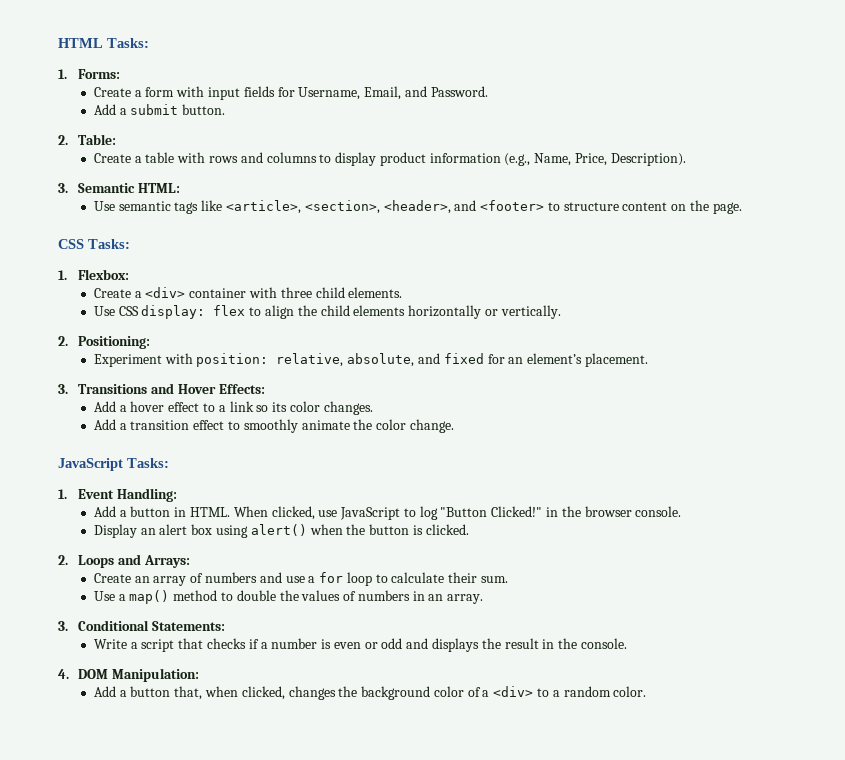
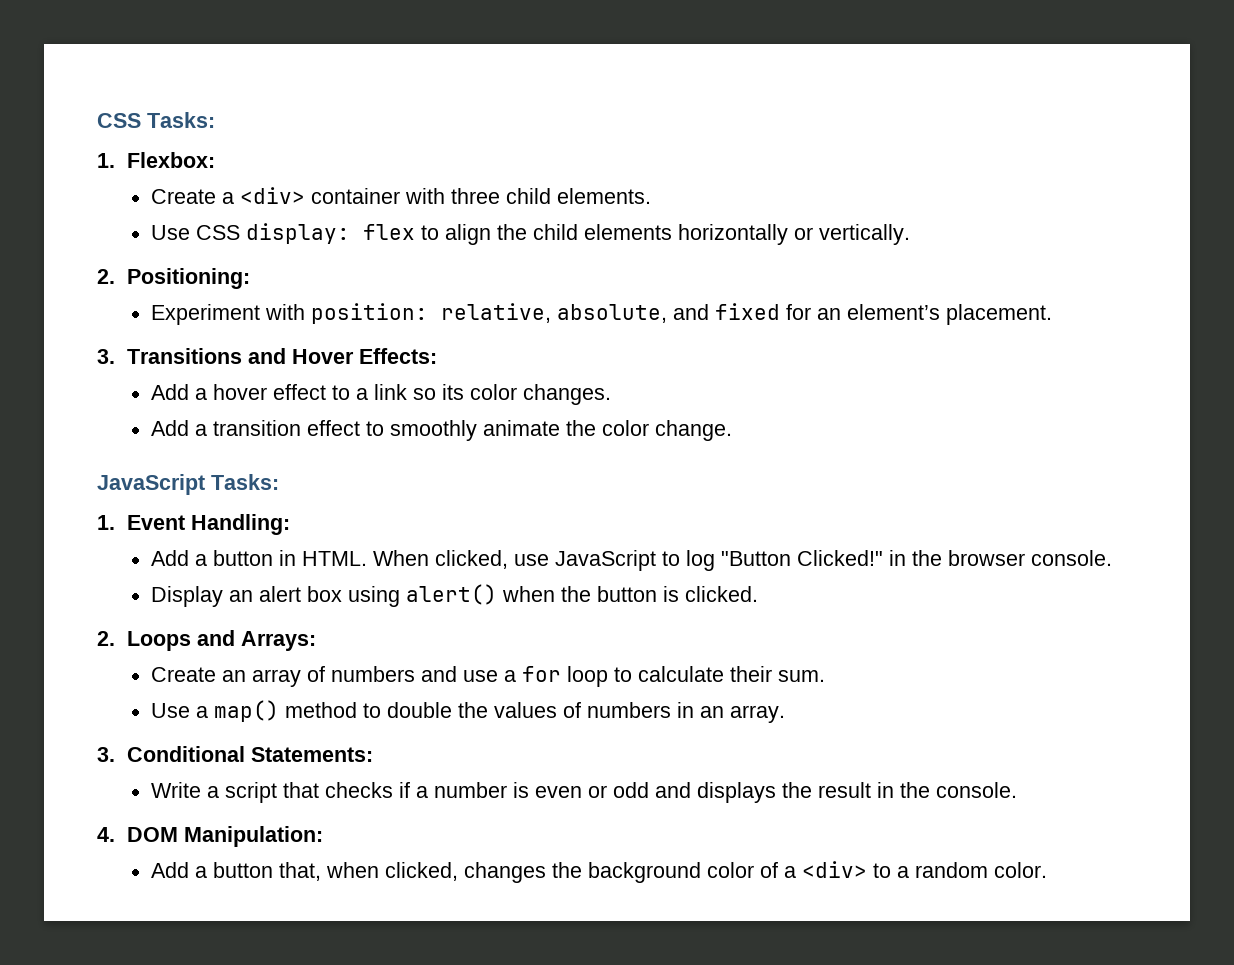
[58,38,149,48] [58,69,121,79] [93,86,488,100] [93,104,226,115] [58,134,117,145] [93,152,686,166] [58,183,181,193] [93,200,742,214] HTML Tasks: // 1. Forms: // Create a form with input fields for Username, Email, and Password. // Add a submit button. // 2. Table: // Create a table with rows and columns to display product information (e.g., Name, Price, Description). // 3. Semantic HTML: // Use semantic tags like <article>, <section>, <header>, and <footer> to structure content on the page. // -> (97, 120) none

